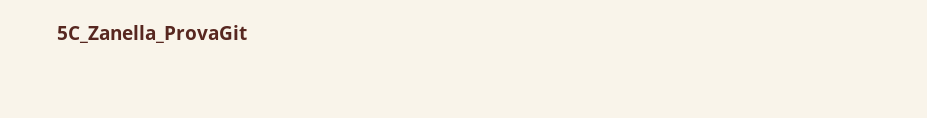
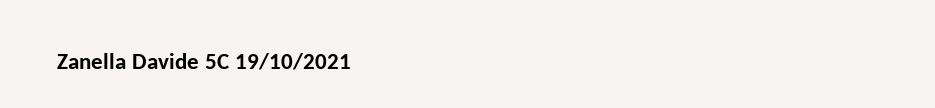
[57,25,247,43] 5C_Zanella_ProvaGit -> [57,53,352,70] Zanella Davide 5C 19/10/2021

